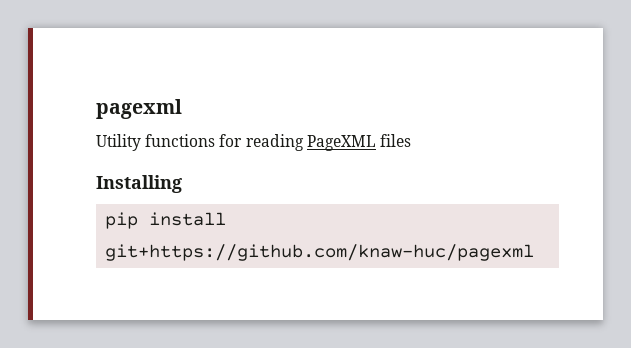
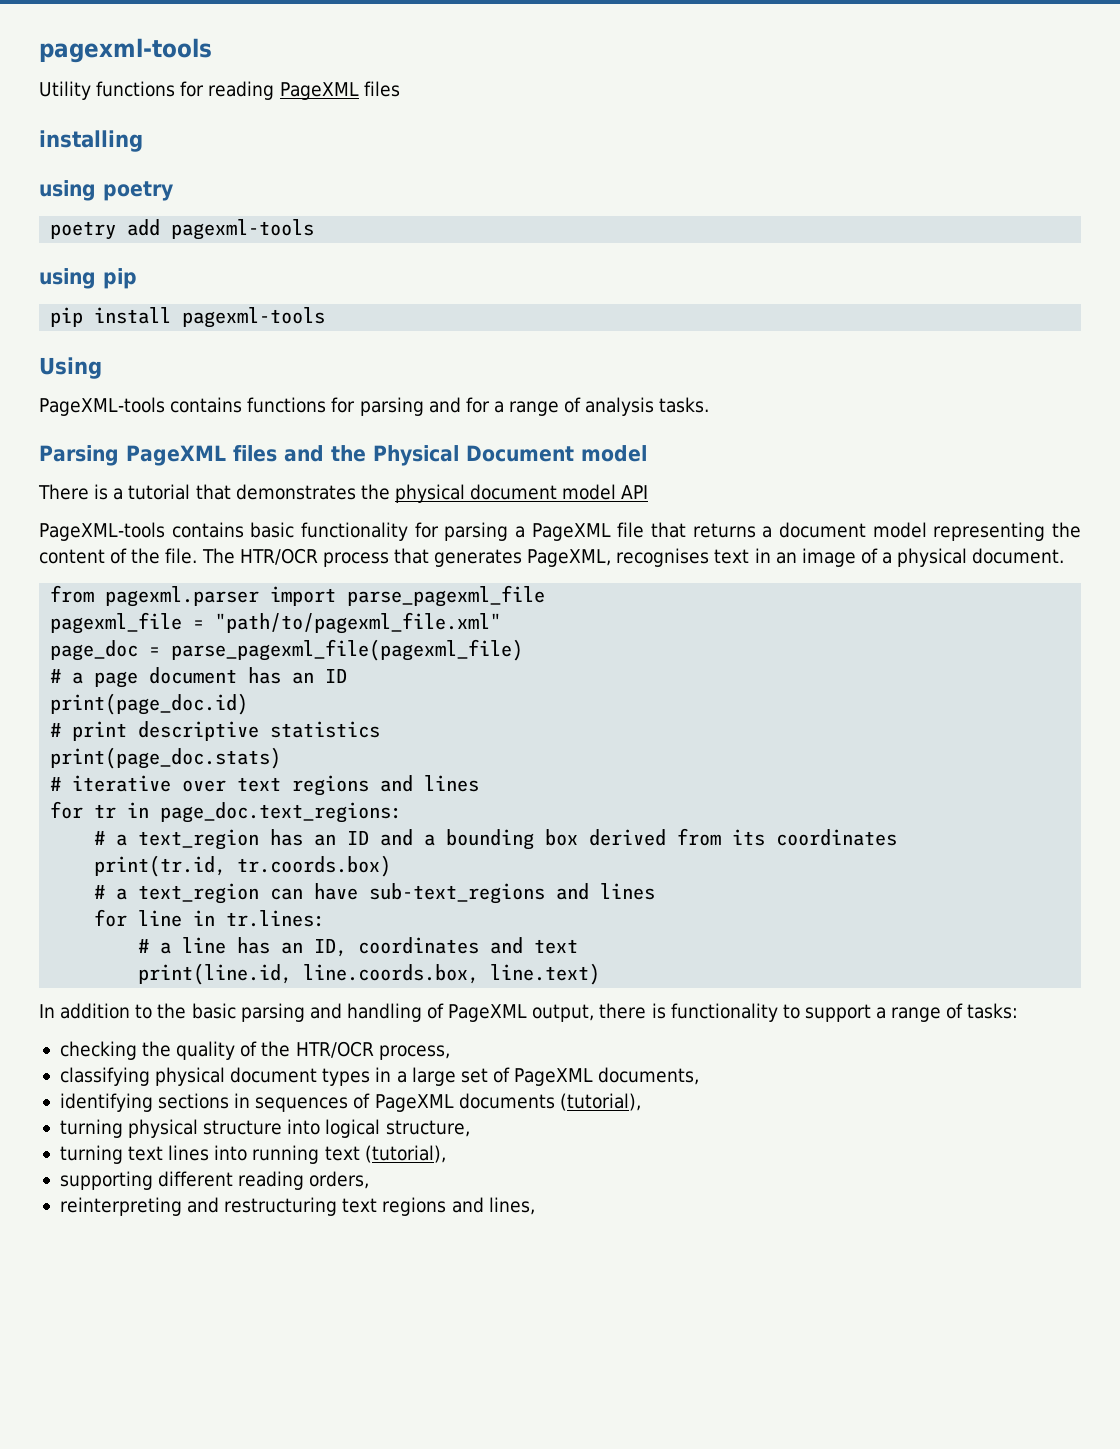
[96,99,182,119] pagexml -> [39,38,212,63] pagexml-tools
[96,175,182,193] [105,212,227,229] [105,244,535,261] Installing // pip install git+https://github.com/knaw-huc/pagexml -> [39,130,143,152] [39,180,173,201] [50,219,315,240] [39,268,137,289] [50,307,326,328] [39,357,102,379] [39,397,710,416] [39,445,647,466] [38,484,649,503] [39,522,1082,541] [39,548,1065,567] [50,585,546,607] [50,612,502,634] [50,639,524,661] [50,667,348,688] [50,693,249,715] [50,721,381,741] [50,747,282,769] [50,775,480,796] [50,801,403,823] [94,828,898,850] [94,855,392,877] [94,883,656,904] [94,909,326,927] [138,937,579,957] [138,963,601,985] [39,1003,1019,1022] [59,1041,450,1060] [59,1067,700,1086] [59,1093,641,1112] [59,1119,470,1138] [59,1145,446,1164] [59,1171,370,1190] [59,1197,535,1216] installing // using poetry // poetry add pagexml-tools // using pip // pip install pagexml-tools // Using // PageXML-tools contains functions for parsing and for a range of analysis tasks. // Parsing PageXML files and the Physical Document model // There is a tutorial that demonstrates the physical document model API // PageXML-tools contains basic functionality for parsing a PageXML file that returns a document model representing the content of the file. The HTR/OCR process that generates PageXML, recognises text in an image of a physical document. // from pagexml.parser import parse_pagexml_file // pagexml_file = "path/to/pagexml_file.xml" // page_doc = parse_pagexml_file(pagexml_file) // # a page document has an ID // print(page_doc.id) // # print descriptive statistics // print(page_doc.stats) // # iterative over text regions and lines // for tr in page_doc.text_regions: // # a text_region has an ID and a bounding box derived from its coordinates // print(tr.id, tr.coords.box) // # a text_region can have sub-text_regions and lines // for line in tr.lines: // # a line has an ID, coordinates and text // print(line.id, line.coords.box, line.text) // In addition to the basic parsing and handling of PageXML output, there is functionality to support a range of tasks: // checking the quality of the HTR/OCR process, // classifying physical document types in a large set of PageXML documents, // identifying sections in sequences of PageXML documents (tutorial), // turning physical structure into logical structure, // turning text lines into running text (tutorial), // supporting different reading orders, // reinterpreting and restructuring text regions and lines,

